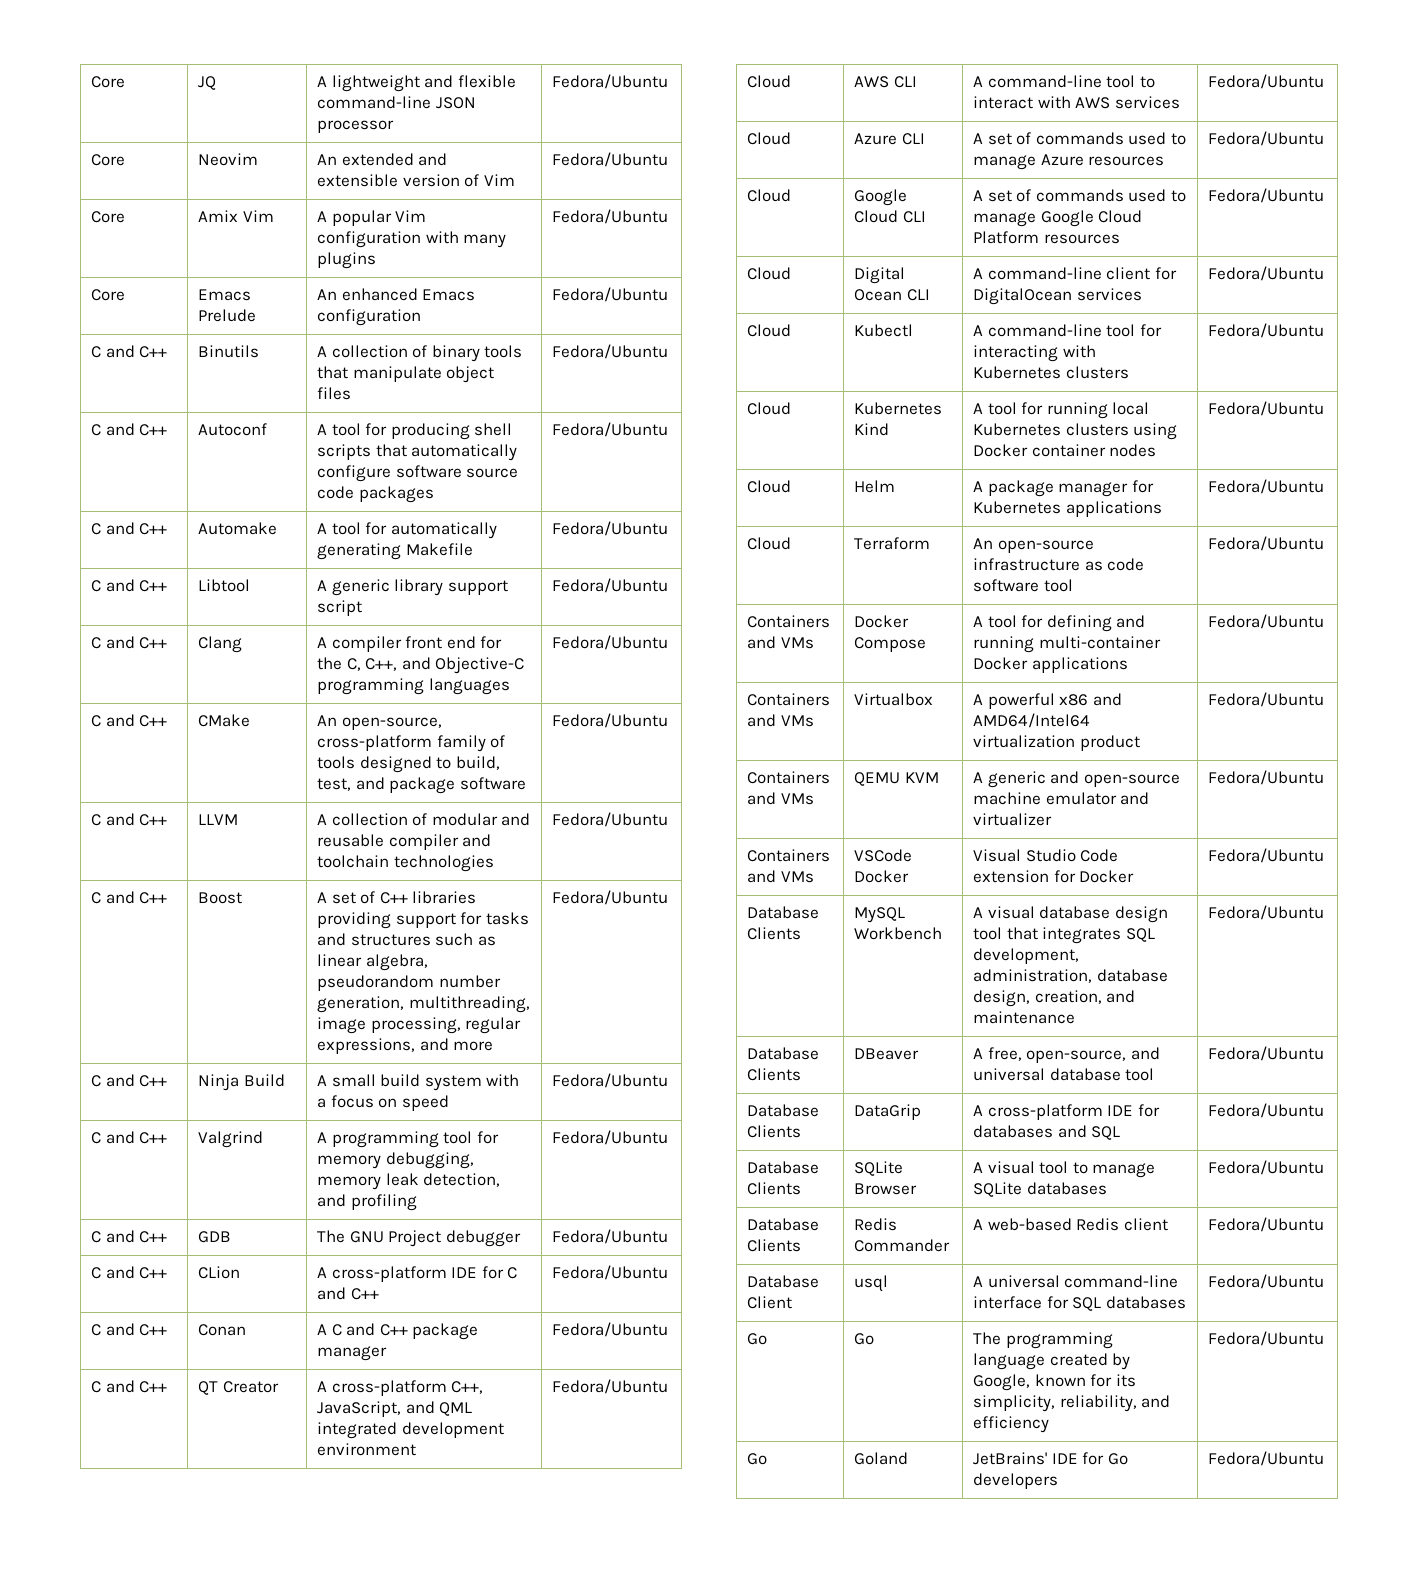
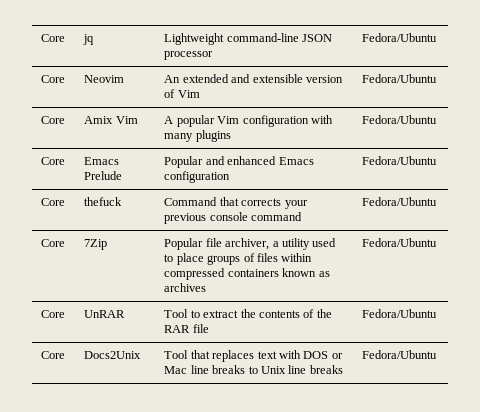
[91,76,126,88] [198,76,217,90] [317,75,516,92] Core | JQ | A lightweight and flexible -> [41,34,66,42] [83,34,95,45] [164,33,225,45] Core | jq | Lightweight
[317,289,338,300] An -> [164,156,225,168] Popular and
[91,345,168,358] [198,345,260,358] [317,345,523,362] [317,366,495,383] [317,387,352,400] [552,344,669,359] [91,423,168,436] [198,423,268,436] [317,423,513,440] [317,444,518,461] [317,465,519,482] [317,486,434,503] [552,422,669,437] [91,522,168,535] [198,522,278,535] [317,522,497,539] [317,543,473,560] [552,521,669,536] [91,579,168,592] [198,579,251,592] [317,579,508,596] [317,600,363,616] [552,578,669,593] [91,636,168,649] [198,636,243,653] [317,636,503,652] [317,657,525,674] [317,678,510,695] [552,635,669,650] [91,714,168,727] [198,714,251,727] [317,715,442,730] [317,735,506,752] [317,756,500,773] [317,777,526,794] [552,713,669,728] [91,813,168,826] [198,814,239,825] [317,813,531,826] [317,834,492,850] [317,855,494,872] [552,812,669,827] [91,891,168,904] [198,892,243,904] [317,891,477,904] [317,912,529,929] [317,933,496,946] [317,954,428,971] [317,975,501,991] [317,996,530,1013] [317,1017,522,1034] [317,1038,494,1054] [552,890,669,905] [91,1074,168,1087] [198,1074,285,1091] [317,1074,520,1091] [317,1095,449,1111] [552,1073,669,1088] [91,1131,168,1144] [198,1131,264,1148] [317,1131,499,1148] [317,1152,474,1169] [317,1173,501,1190] [317,1194,417,1211] [552,1130,669,1145] [91,1230,168,1243] [198,1231,232,1243] [317,1230,521,1247] [552,1229,669,1244] [91,1266,168,1279] [198,1266,241,1279] [317,1266,518,1282] [317,1287,379,1300] [552,1265,669,1280] [91,1323,168,1336] [198,1324,247,1336] [317,1323,479,1340] [317,1346,388,1361] [552,1322,669,1337] [91,1380,168,1393] [198,1381,279,1395] [317,1380,484,1396] [317,1401,473,1417] [317,1422,504,1439] [317,1443,417,1456] [552,1379,669,1394] [747,75,792,88] [854,76,917,88] [973,75,1155,88] [973,96,1180,109] [1208,74,1325,89] [747,132,792,145] [854,133,925,145] [973,132,1187,145] [973,154,1165,170] [1208,131,1325,146] [747,189,792,202] [854,189,908,206] [854,210,926,223] [973,189,1187,202] [973,210,1143,227] [973,231,1120,244] [1208,188,1325,203] [747,267,792,280] [854,267,906,284] [854,289,930,301] [973,267,1177,280] [973,288,1142,305] [1208,266,1325,281] [747,324,792,337] [854,324,914,337] [973,324,1162,337] [973,345,1096,362] [973,366,1129,379] [1208,323,1325,338] [747,402,792,415] [854,402,943,415] [854,423,890,436] [973,402,1150,419] [973,423,1178,440] [973,444,1157,457] [1208,401,1325,416] [747,480,792,493] [854,480,896,493] [973,480,1154,497] [973,501,1162,517] [1208,479,1325,494] [747,537,792,550] [854,537,931,550] [973,538,1094,553] [973,558,1145,571] [973,579,1073,592] [1208,536,1325,551] [747,615,831,628] [747,636,814,649] [854,615,910,628] [854,637,927,652] [973,615,1146,632] [973,636,1161,653] [973,657,1128,673] [1208,614,1325,629] [747,693,831,706] [747,714,814,727] [854,693,934,706] [973,693,1122,709] [973,713,1091,728] [973,735,1140,751] [1208,692,1325,707] [747,771,831,784] [747,792,814,805] [854,772,939,786] [973,771,1180,788] [973,792,1150,805] [973,813,1053,826] [1208,770,1325,785] [747,849,831,862] [747,870,814,883] [854,849,913,862] [854,870,910,883] [973,849,1119,862] [973,870,1135,883] [1208,848,1325,863] [747,906,820,919] [747,927,802,940] [854,907,906,923] [854,927,943,940] [973,906,1168,923] [973,927,1155,944] [973,948,1080,964] [973,969,1168,983] [973,990,1136,1007] [973,1011,1076,1024] [1208,905,1325,920] [747,1047,820,1060] [747,1068,802,1081] [854,1048,920,1060] [973,1047,1160,1063] [973,1068,1155,1081] [1208,1046,1325,1061] [747,1104,820,1117] [747,1125,802,1138] [854,1104,922,1120] [973,1104,1160,1120] [973,1125,1121,1140] [1208,1103,1325,1118] [747,1161,820,1174] [747,1182,802,1195] [854,1161,904,1176] [854,1183,918,1195] [973,1161,1156,1178] [973,1182,1107,1197] [1208,1160,1325,1175] [747,1218,820,1231] [747,1239,802,1252] [854,1218,898,1231] [854,1239,951,1252] [973,1218,1168,1231] [1208,1217,1325,1232] [747,1275,820,1288] [747,1296,793,1309] [854,1275,889,1292] [973,1275,1179,1288] [973,1296,1186,1311] [1208,1274,1325,1289] [747,1333,768,1345] [854,1333,875,1345] [973,1332,1113,1349] [973,1353,1131,1370] [973,1374,1136,1391] [973,1395,1171,1412] [973,1416,1050,1433] [1208,1331,1325,1346] [747,1453,768,1465] [854,1452,909,1465] [973,1452,1128,1465] [973,1473,1059,1489] C and C++ | Binutils | A collection of binary tools that manipulate object files | Fedora/Ubuntu // C and C++ | Autoconf | A tool for producing shell scripts that automatically configure software source code packages | Fedora/Ubuntu // C and C++ | Automake | A tool for automatically generating Makefile | Fedora/Ubuntu // C and C++ | Libtool | A generic library support script | Fedora/Ubuntu // C and C++ | Clang | A compiler front end for the C, C++, and Objective-C programming languages | Fedora/Ubuntu // C and C++ | CMake | An open-source, cross-platform family of tools designed to build, test, and package software | Fedora/Ubuntu // C and C++ | LLVM | A collection of modular and reusable compiler and toolchain technologies | Fedora/Ubuntu // C and C++ | Boost | A set of C++ libraries providing support for tasks and structures such as linear algebra, pseudorandom number generation, multithreading, image processing, regular expressions, and more | Fedora/Ubuntu // C and C++ | Ninja Build | A small build system with a focus on speed | Fedora/Ubuntu // C and C++ | Valgrind | A programming tool for memory debugging, memory leak detection, and profiling | Fedora/Ubuntu // C and C++ | GDB | The GNU Project debugger | Fedora/Ubuntu // C and C++ | CLion | A cross-platform IDE for C and C++ | Fedora/Ubuntu // C and C++ | Conan | A C and C++ package manager | Fedora/Ubuntu // C and C++ | QT Creator | A cross-platform C++, JavaScript, and QML integrated development environment | Fedora/Ubuntu // Cloud | AWS CLI | A command-line tool to interact with AWS services | Fedora/Ubuntu // Cloud | Azure CLI | A set of commands used to manage Azure resources | Fedora/Ubuntu // Cloud | Google Cloud CLI | A set of commands used to manage Google Cloud Platform resources | Fedora/Ubuntu // Cloud | Digital Ocean CLI | A command-line client for DigitalOcean services | Fedora/Ubuntu // Cloud | Kubectl | A command-line tool for interacting with Kubernetes clusters | Fedora/Ubuntu // Cloud | Kubernetes Kind | A tool for running local Kubernetes clusters using Docker container nodes | Fedora/Ubuntu // Cloud | Helm | A package manager for Kubernetes applications | Fedora/Ubuntu // Cloud | Terraform | An open-source infrastructure as code software tool | Fedora/Ubuntu // Containers and VMs | Docker Compose | A tool for defining and running multi-container Docker applications | Fedora/Ubuntu // Containers and VMs | Virtualbox | A powerful x86 and AMD64/Intel64 virtualization product | Fedora/Ubuntu // Containers and VMs | QEMU KVM | A generic and open-source machine emulator and virtualizer | Fedora/Ubuntu // Containers and VMs | VSCode Docker | Visual Studio Code extension for Docker | Fedora/Ubuntu // Database Clients | MySQL Workbench | A visual database design tool that integrates SQL development, administration, database design, creation, and maintenance | Fedora/Ubuntu // Database Clients | DBeaver | A free, open-source, and universal database tool | Fedora/Ubuntu // Database Clients | DataGrip | A cross-platform IDE for databases and SQL | Fedora/Ubuntu // Database Clients | SQLite Browser | A visual tool to manage SQLite databases | Fedora/Ubuntu // Database Clients | Redis Commander | A web-based Redis client | Fedora/Ubuntu // Database Client | usql | A universal command-line interface for SQL databases | Fedora/Ubuntu // Go | Go | The programming language created by Google, known for its simplicity, reliability, and efficiency | Fedora/Ubuntu // Go | Goland | JetBrains' IDE for Go developers -> [41,198,66,206] [84,197,123,206] [164,197,308,209] [164,212,303,224] [362,197,438,206] [41,239,66,247] [84,239,108,250] [164,238,337,250] [164,253,313,265] [164,268,330,280] [164,283,207,292] [362,238,438,247] [41,310,66,318] [84,310,126,318] [164,309,332,318] [164,324,209,333] [362,309,438,318] [41,351,66,359] [84,351,142,359] [164,350,343,362] [164,365,343,374] Core | thefuck | Command that corrects your previous console command | Fedora/Ubuntu // Core | 7Zip | Popular file archiver, a utility used to place groups of files within compressed containers known as archives | Fedora/Ubuntu // Core | UnRAR | Tool to extract the contents of the RAR file | Fedora/Ubuntu // Core | Docs2Unix | Tool that replaces text with DOS or Mac line breaks to Unix line breaks

